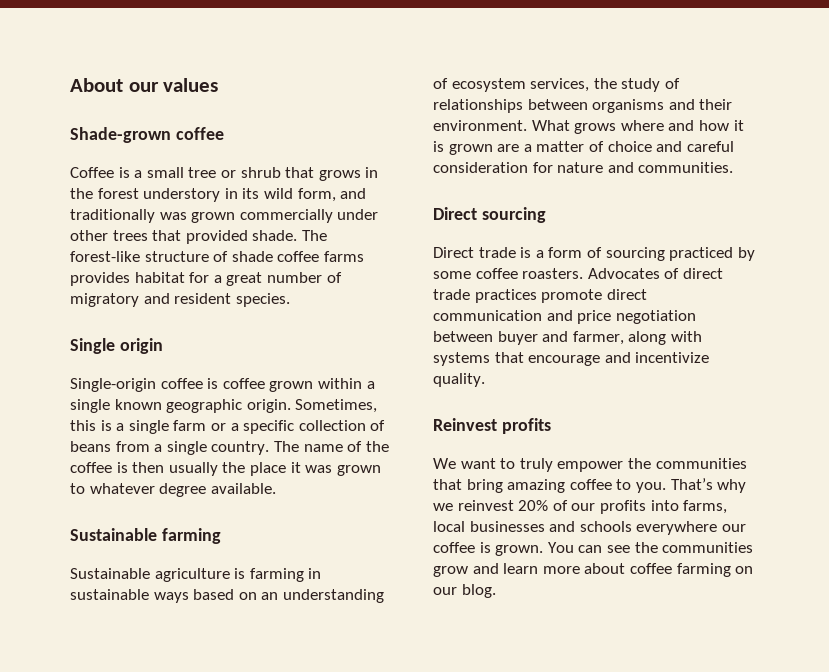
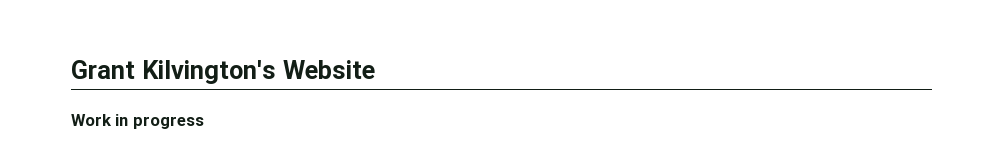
[70,78,219,92] [70,127,224,143] [70,167,379,181] [70,188,367,202] [70,209,379,223] [70,230,327,244] [70,251,364,262] [70,272,342,286] [70,293,290,307] [70,338,163,354] [70,378,375,392] [70,399,378,413] [70,420,386,434] [70,441,389,455] [70,462,381,476] [70,483,276,497] [70,528,221,544] [70,568,322,582] [70,589,384,603] [433,78,680,92] [433,99,733,113] [433,120,744,134] [433,141,734,155] [433,162,734,173] [433,207,546,223] [433,247,755,261] [433,268,723,279] [433,289,647,303] [433,310,696,324] [433,331,702,345] [433,352,710,366] [433,373,485,387] [433,418,551,434] [433,458,747,472] [433,478,747,493] [433,500,728,514] [433,521,746,535] [433,542,754,556] [433,563,754,577] [433,584,496,598] About our values // Shade-grown coffee // Coffee is a small tree or shrub that grows in the forest understory in its wild form, and traditionally was grown commercially under other trees that provided shade. The forest-like structure of shade coffee farms provides habitat for a great number of migratory and resident species. // Single origin // Single-origin coffee is coffee grown within a single known geographic origin. Sometimes, this is a single farm or a specific collection of beans from a single country. The name of the coffee is then usually the place it was grown to whatever degree available. // Sustainable farming // Sustainable agriculture is farming in sustainable ways based on an understanding of ecosystem services, the study of relationships between organisms and their environment. What grows where and how it is grown are a matter of choice and careful consideration for nature and communities. // Direct sourcing // Direct trade is a form of sourcing practiced by some coffee roasters. Advocates of direct trade practices promote direct communication and price negotiation between buyer and farmer, along with systems that encourage and incentivize quality. // Reinvest profits // We want to truly empower the communities that bring amazing coffee to you. That’s why we reinvest 20% of our profits into farms, local businesses and schools everywhere our coffee is grown. You can see the communities grow and learn more about coffee farming on our blog. -> [71,60,375,84] [71,114,204,129] Grant Kilvington's Website // Work in progress

